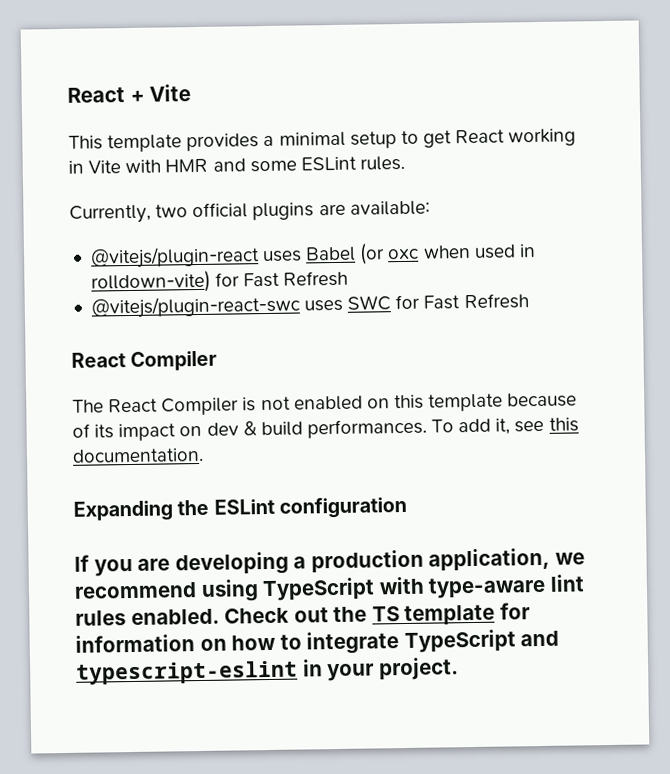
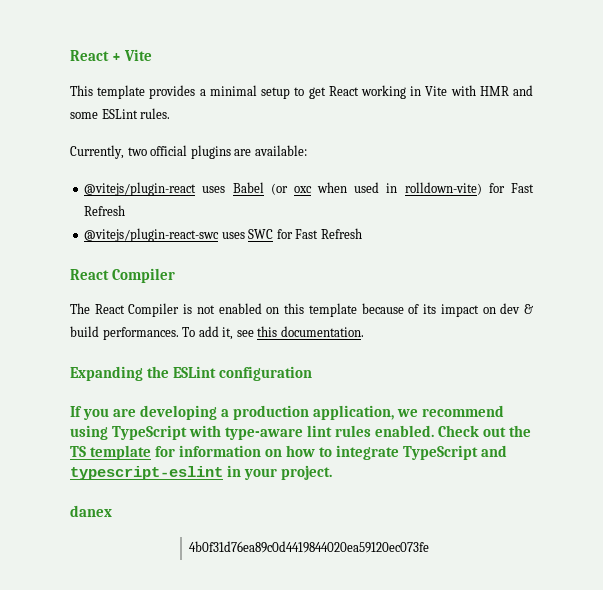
(459, 669) none -> [70,505,112,517] [189,541,430,553] // danex // 4b0f31d76ea89c0d4419844020ea59120ec073fe

